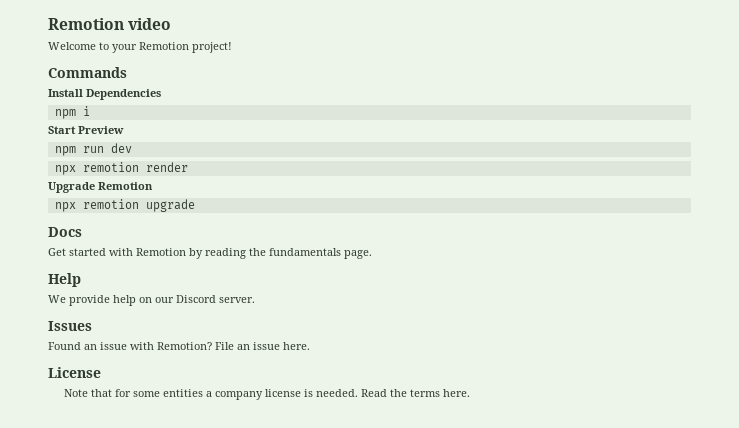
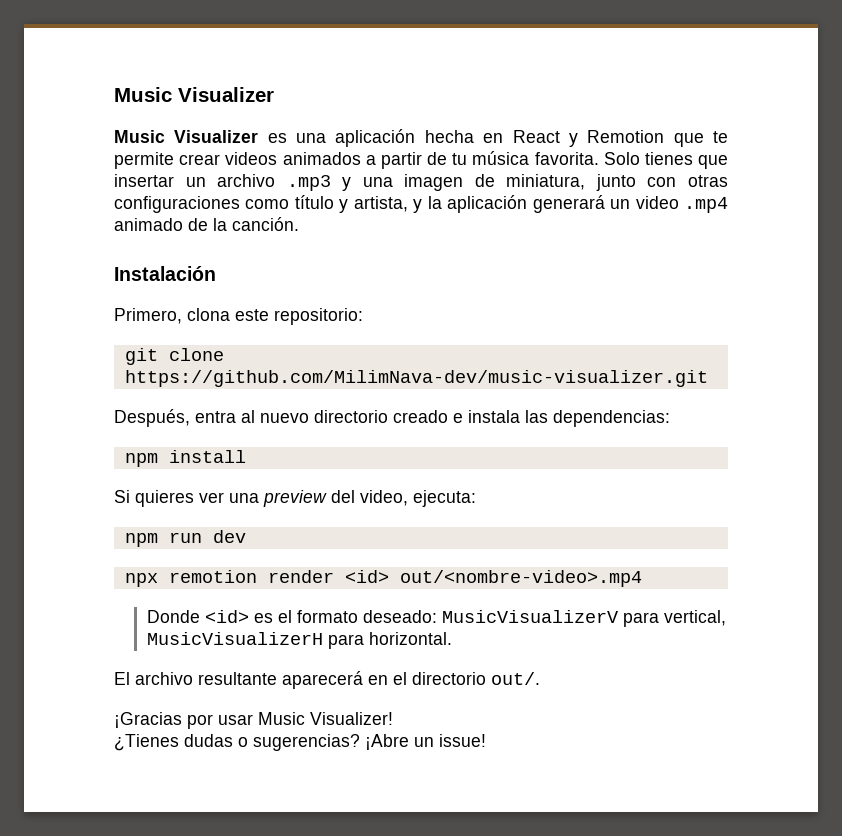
[48,18,172,30] [48,42,232,53] [48,67,127,78] [48,89,161,100] [54,106,90,119] [48,126,124,134] Remotion video // Welcome to your Remotion project! // Commands // Install Dependencies // npm i // Start Preview -> [114,87,274,102] [114,129,729,147] [114,151,728,169] [114,174,728,191] [114,195,728,213] [114,217,299,231] [114,266,216,281] [114,308,363,325] [124,348,224,365] [124,370,708,387] [114,409,670,427] [124,450,246,467] [114,490,476,507] Music Visualizer // Music Visualizer es una aplicación hecha en React y Remotion que te permite crear videos animados a partir de tu música favorita. Solo tienes que insertar un archivo .mp3 y una imagen de miniatura, junto con otras configuraciones como título y artista, y la aplicación generará un video .mp4 animado de la canción. // Instalación // Primero, clona este repositorio: // git clone https://github.com/MilimNava-dev/music-visualizer.git // Después, entra al nuevo directorio creado e instala las dependencias: // npm install // Si quieres ver una preview del video, ejecuta:
[48,182,153,193] [54,199,195,212] [48,227,82,237] [48,248,372,259] [48,273,81,287] [48,295,255,306] [48,321,92,331] [48,342,310,350] [48,367,101,378] [64,389,471,400] // Upgrade Remotion // npx remotion upgrade // Docs // Get started with Remotion by reading the fundamentals page. // Help // We provide help on our Discord server. // Issues // Found an issue with Remotion? File an issue here. // License // Note that for some entities a company license is needed. Read the terms here. -> [344,570,642,587] [146,610,726,627] [146,632,452,649] [114,671,540,689] [114,712,393,729] [114,734,486,751] <id> out/<nombre-video>.mp4 // Donde <id> es el formato deseado: MusicVisualizerV para vertical, MusicVisualizerH para horizontal. // El archivo resultante aparecerá en el directorio out/. // ¡Gracias por usar Music Visualizer! // ¿Tienes dudas o sugerencias? ¡Abre un issue!

